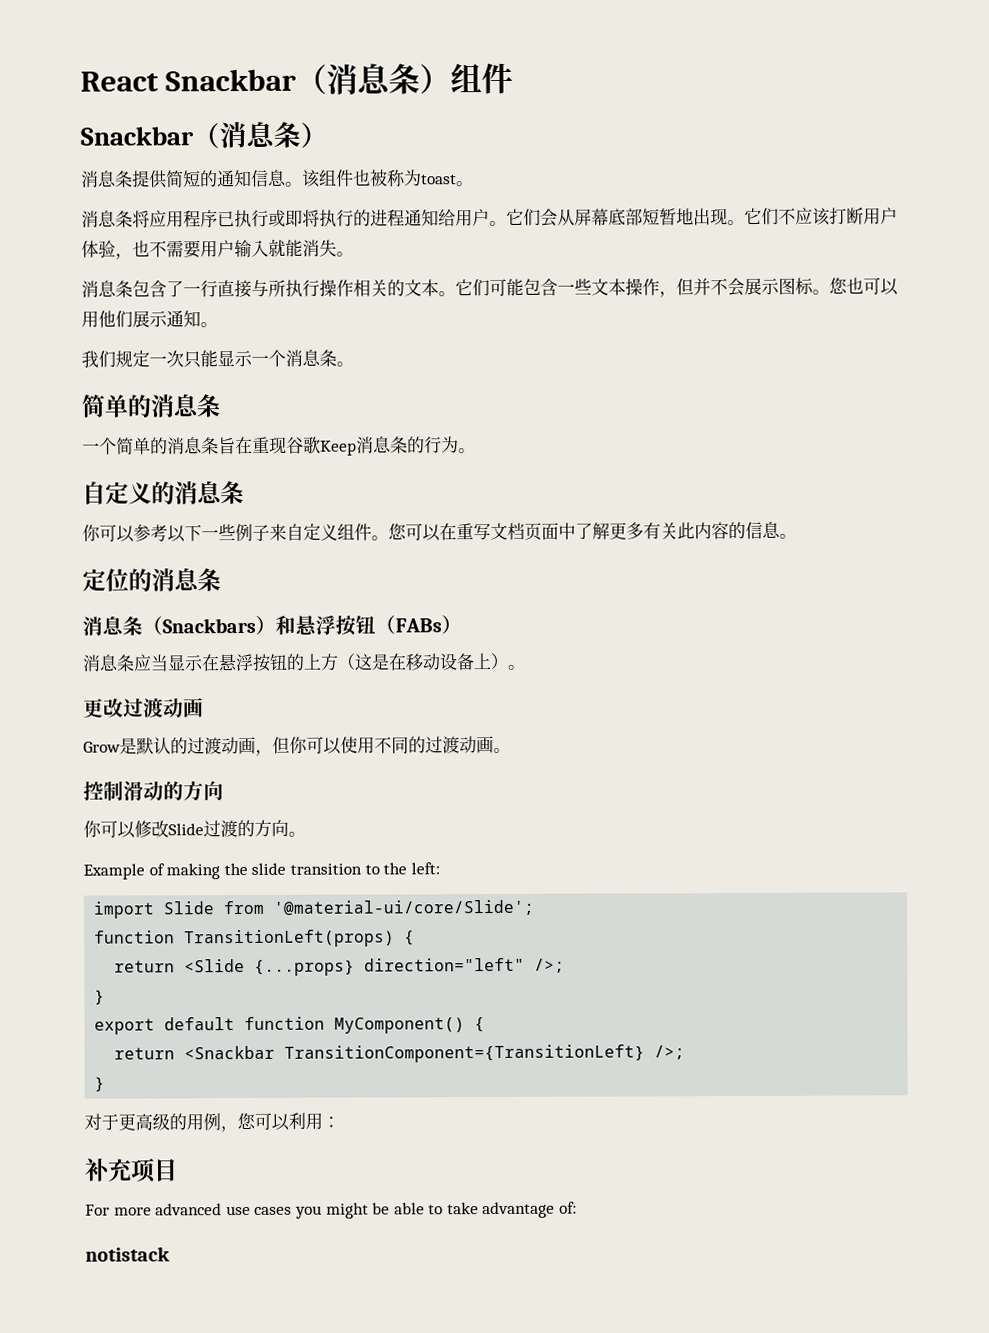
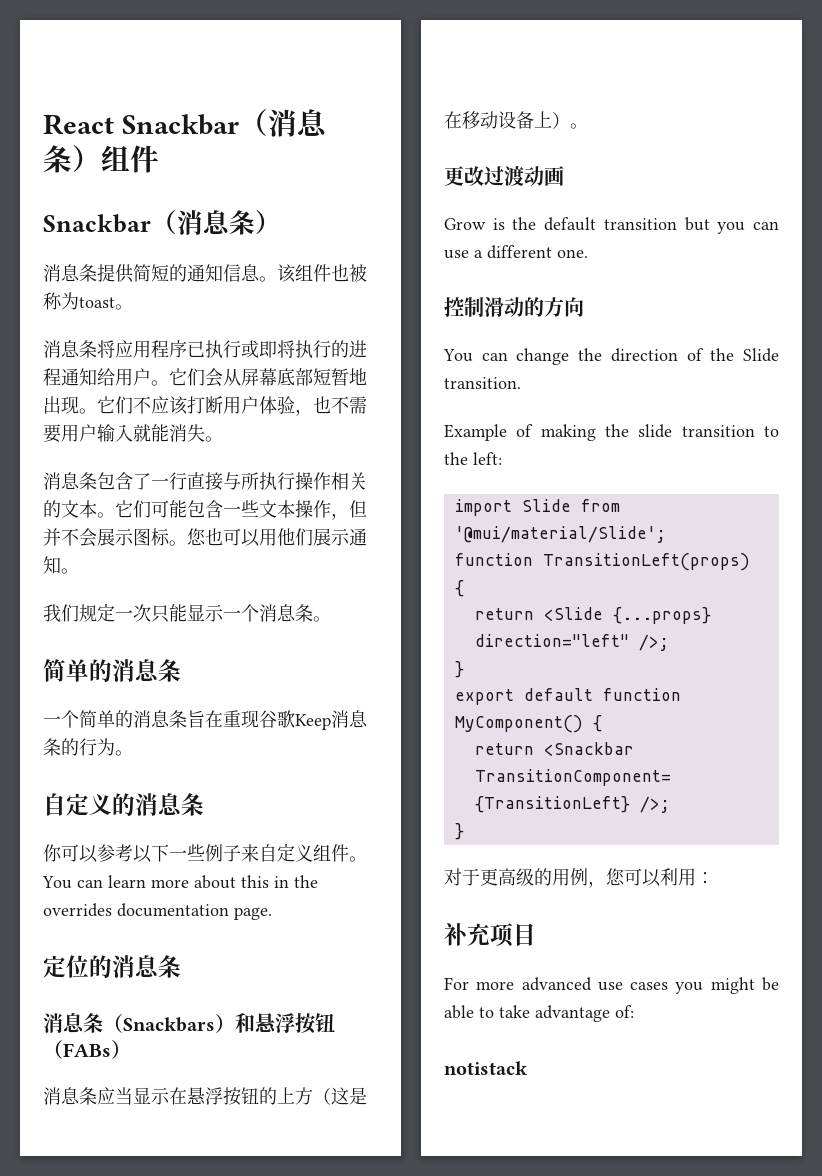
[388,521,797,542] 您可以在重写文档页面中了解更多有关此内容的信息。 -> [42,875,318,889] [43,903,272,920] You can learn more about this in the overrides documentation page.
[119,736,511,756] [83,781,224,802] [83,819,306,839] 是默认的过渡动画，但你可以使用不同的过渡动画。 // 控制滑动的方向 // 你可以修改Slide过渡的方向。 -> [492,217,779,234] [444,245,588,259] [444,297,584,317] [443,348,779,365] [444,377,521,389] is the default transition but you can use a different one. // 控制滑动的方向 // You can change the direction of the Slide transition.
[273,899,535,916] '@material-ui/core/Slide'; -> [454,526,666,543] '@mui/material/Slide';

